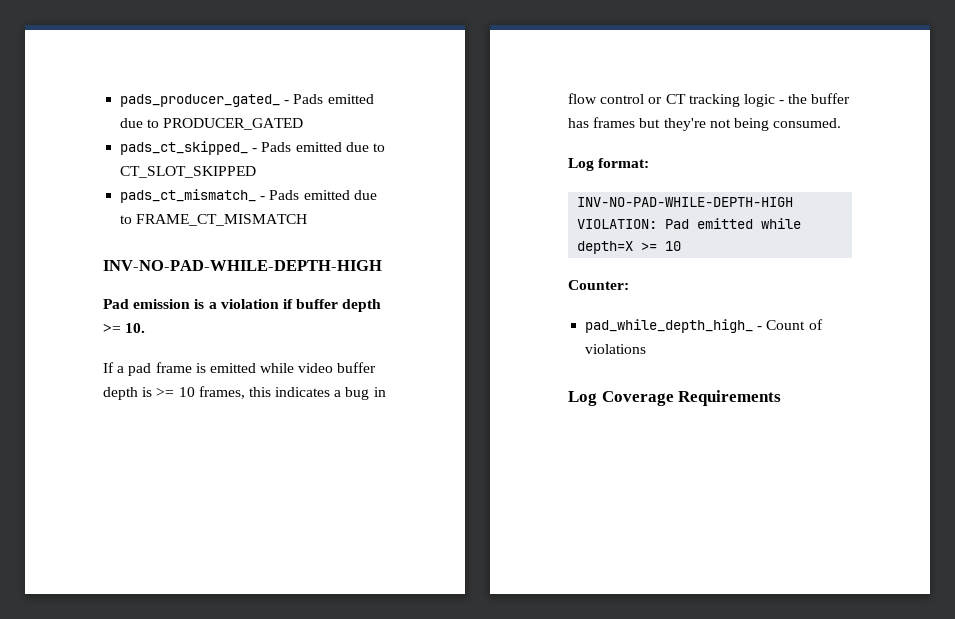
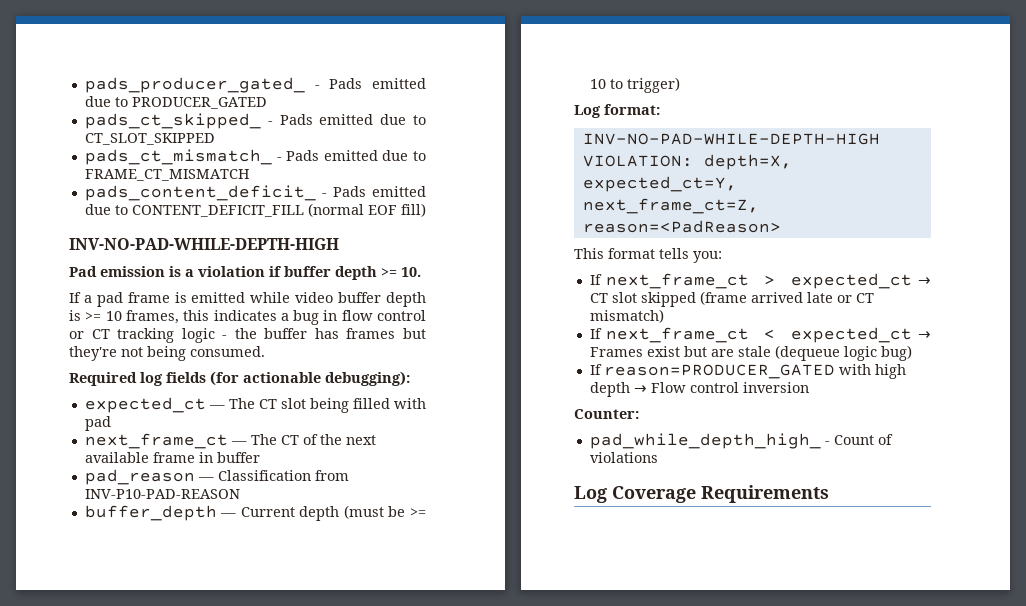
(308, 220) none -> [84,185,426,201] [84,203,426,217] // pads_content_deficit_ - Pads emitted due to CONTENT_DEFICIT_FILL (normal EOF fill)
[568,158,650,171] [577,197,794,207] [577,218,802,229] [577,241,682,254] Log format: // INV-NO-PAD-WHILE-DEPTH-HIGH VIOLATION: Pad emitted while depth=X >= 10 -> [69,371,410,386] [84,397,427,413] [84,416,111,431] [84,433,376,449] [84,452,260,463] [84,469,349,485] [84,489,240,499] [84,505,426,521] [589,77,680,93] [574,104,660,118] [582,133,880,145] [582,154,792,170] [582,176,737,192] [582,198,759,214] [582,220,781,233] [574,248,722,263] [589,273,931,289] [589,291,874,307] [589,309,664,323] [589,327,931,343] [589,345,912,361] [589,364,906,379] [589,382,809,397] Required log fields (for actionable debugging): // expected_ct — The CT slot being filled with pad // next_frame_ct — The CT of the next available frame in buffer // pad_reason — Classification from INV-P10-PAD-REASON // buffer_depth — Current depth (must be >= 10 to trigger) // Log format: // INV-NO-PAD-WHILE-DEPTH-HIGH VIOLATION: depth=X, expected_ct=Y, next_frame_ct=Z, reason=<PadReason> // This format tells you: // If next_frame_ct > expected_ct → CT slot skipped (frame arrived late or CT mismatch) // If next_frame_ct < expected_ct → Frames exist but are stale (dequeue logic bug) // If reason=PRODUCER_GATED with high depth → Flow control inversion

